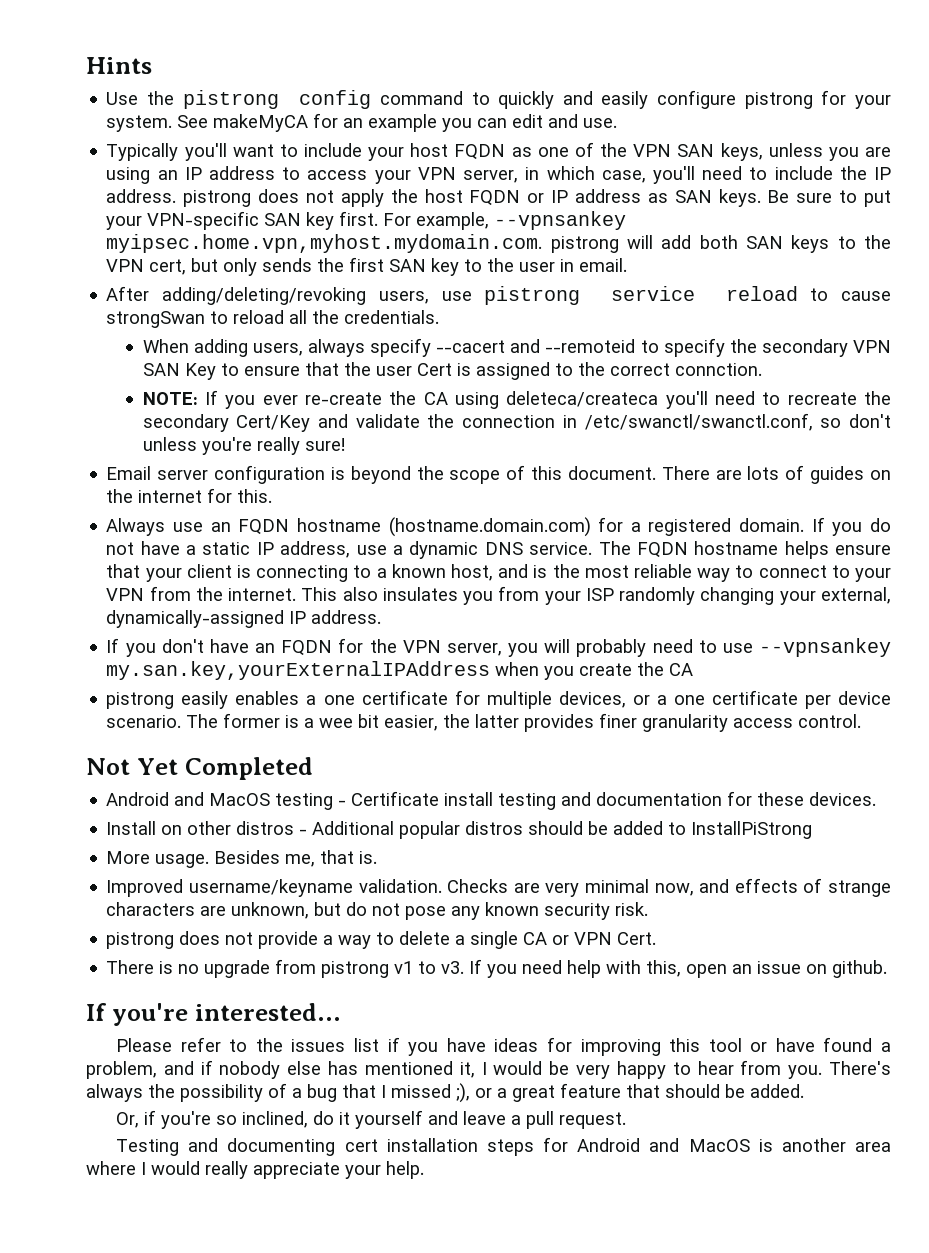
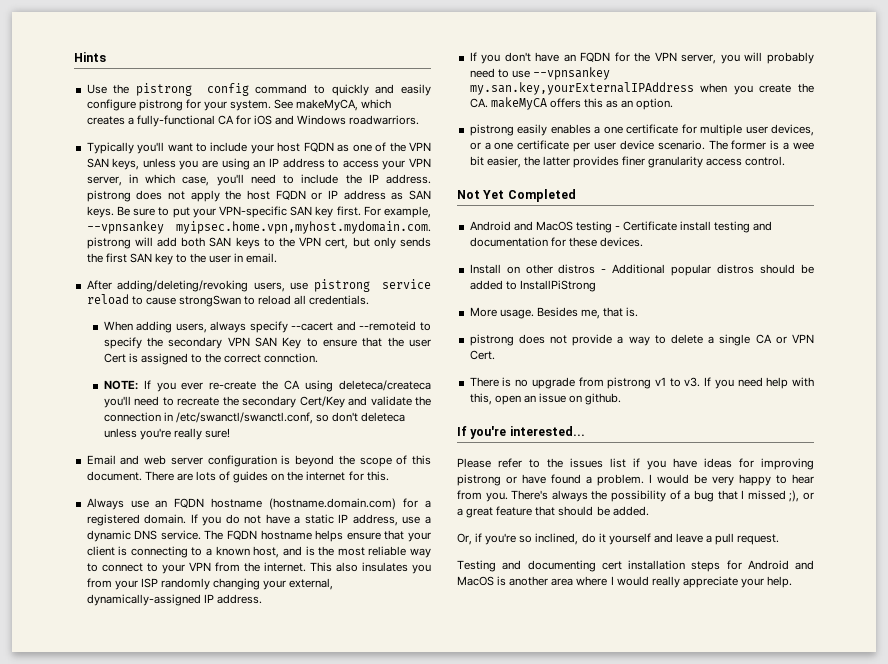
[213,113,618,132] makeMyCA for an example you can edit and use. -> [296,99,392,111] [86,115,420,127] makeMyCA, which creates a fully-functional CA for iOS and Windows roadwarriors.
[312,310,340,324] the -> (307, 300) none
(892, 421) none -> [361,412,406,422] deleteca
(152, 473) none -> [120,455,167,465] and web
[669,663,694,676] CA -> [469,97,674,110] CA. makeMyCA offers this as an option.
(552, 700) none -> [745,126,768,134] user
(831, 702) none -> [593,142,616,150] user
[106,878,892,897] [106,902,649,920] // Improved username/keyname validation. Checks are very minimal now, and effects of strange characters are unknown, but do not pose any known security risk. -> (639, 312) none
[669,1038,742,1052] this tool -> [457,474,501,486] pistrong
[86,1060,475,1079] problem, and if nobody else has mentioned it, -> [597,474,644,486] problem.

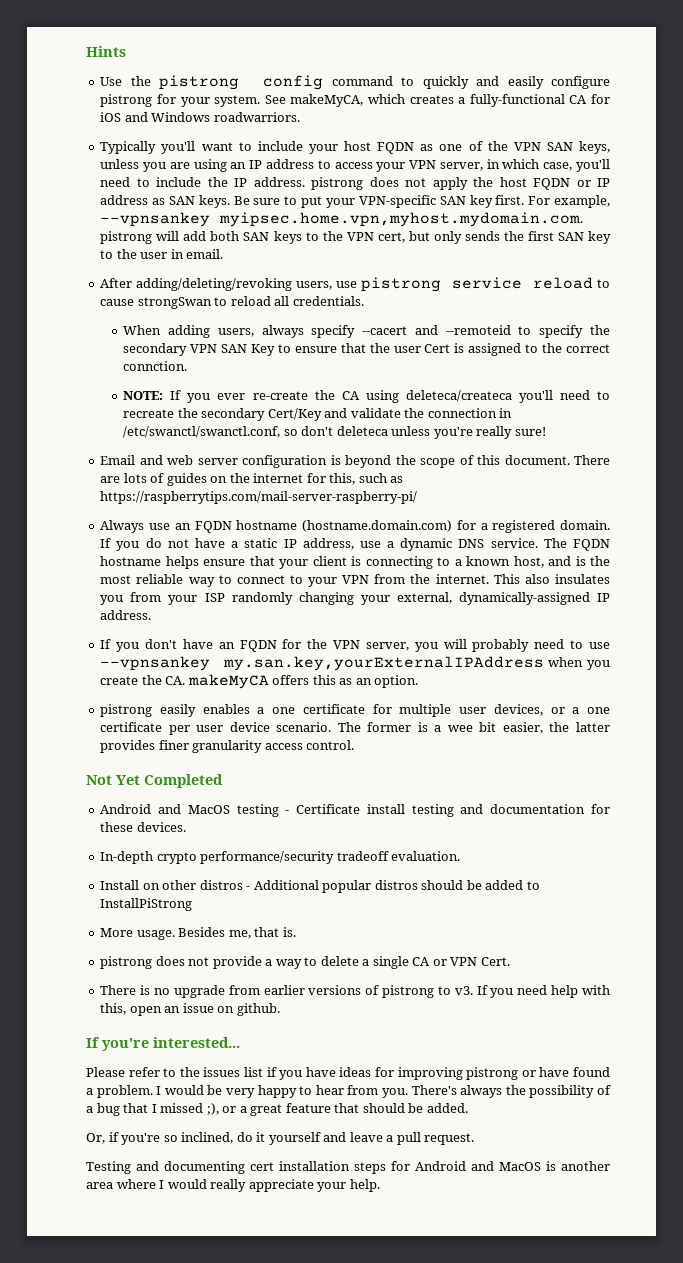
[366,471,389,481] this. -> [329,473,404,485] [100,491,418,504] this, such as https://raspberrytips.com/mail-server-raspberry-pi/
(643, 242) none -> [100,851,461,864] // In-depth crypto performance/security tradeoff evaluation.
[607,377,666,389] pistrong v1 -> [263,985,435,998] earlier versions of pistrong

